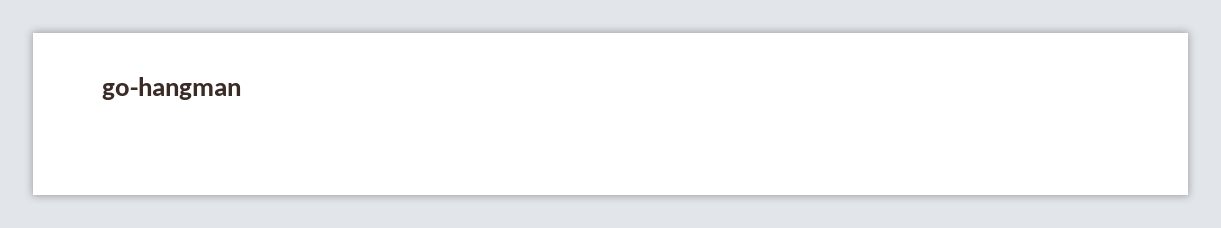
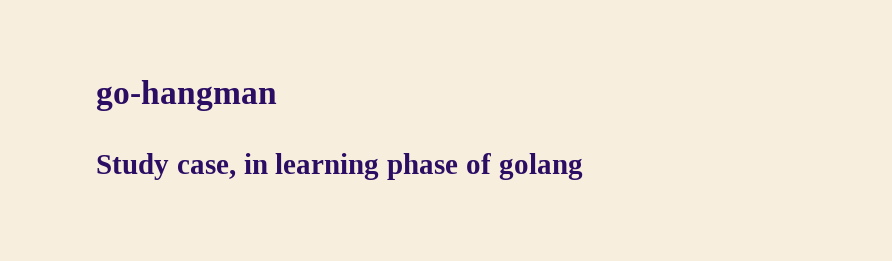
(241, 88) none -> [96,153,583,180] // Study case, in learning phase of golang

